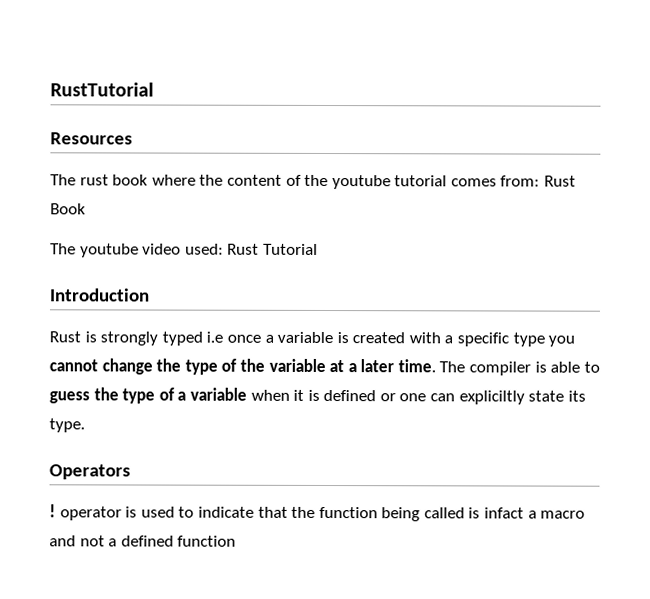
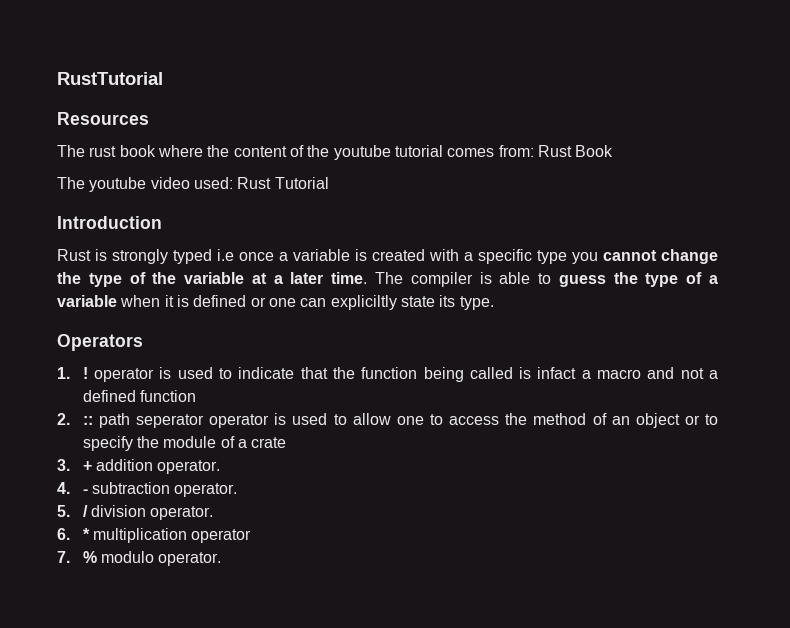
(131, 472) none -> [57,367,70,379] 1.
(237, 541) none -> [57,413,718,428] [82,436,287,451] [57,459,221,474] [57,482,238,497] [57,505,214,520] [57,528,252,543] [57,551,222,566] // 2. :: path seperator operator is used to allow one to access the method of an object or to specify the module of a crate // 3. + addition operator. // 4. - subtraction operator. // 5. / division operator. // 6. * multiplication operator // 7. % modulo operator.

